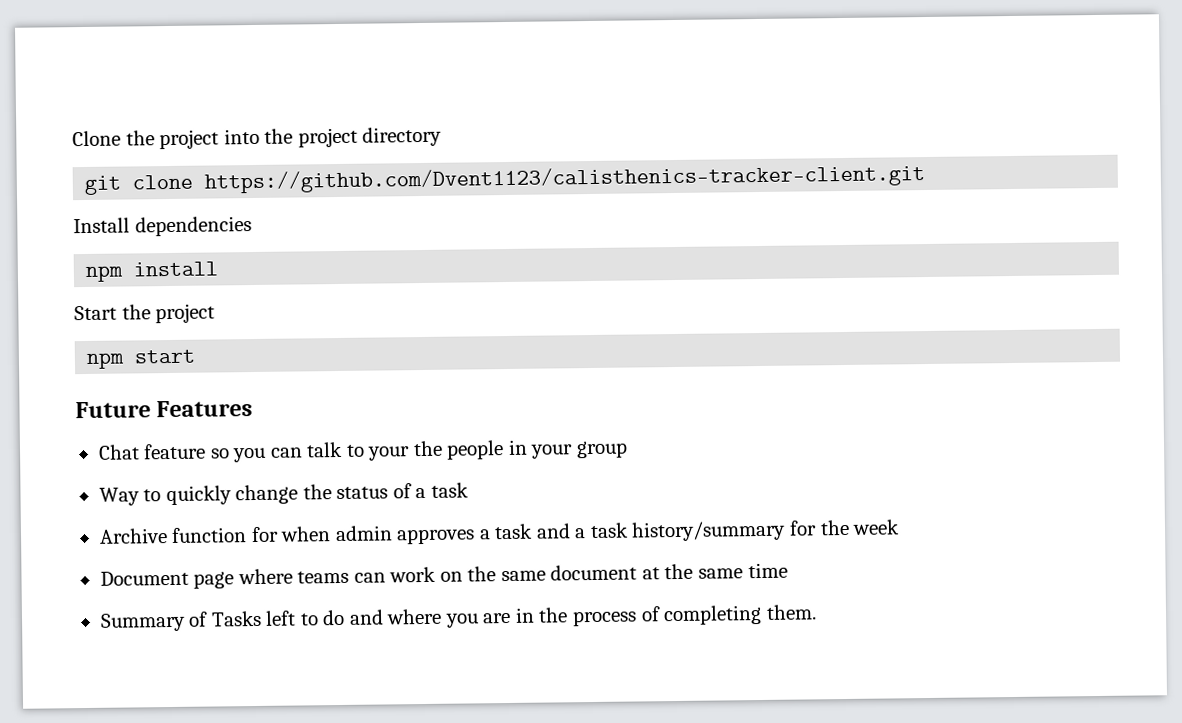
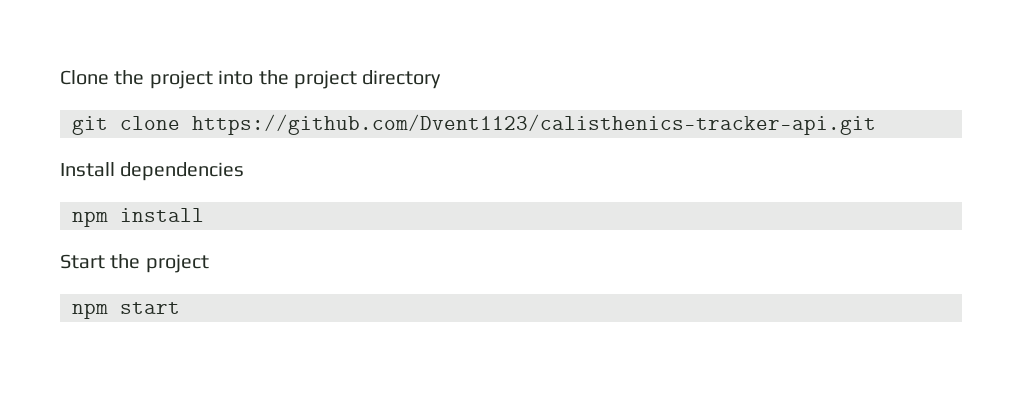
[204,164,926,194] https://github.com/Dvent1123/calisthenics-tracker-client.git -> [192,114,876,135] https://github.com/Dvent1123/calisthenics-tracker-api.git
[75,400,254,419] [97,439,628,463] [98,482,469,506] [98,519,901,545] [99,562,788,589] [99,604,817,632] // Future Features // Chat feature so you can talk to your the people in your group // Way to quickly change the status of a task // Archive function for when admin approves a task and a task history/summary for the week // Document page where teams can work on the same document at the same time // Summary of Tasks left to do and where you are in the process of completing them. -> (180, 308) none

